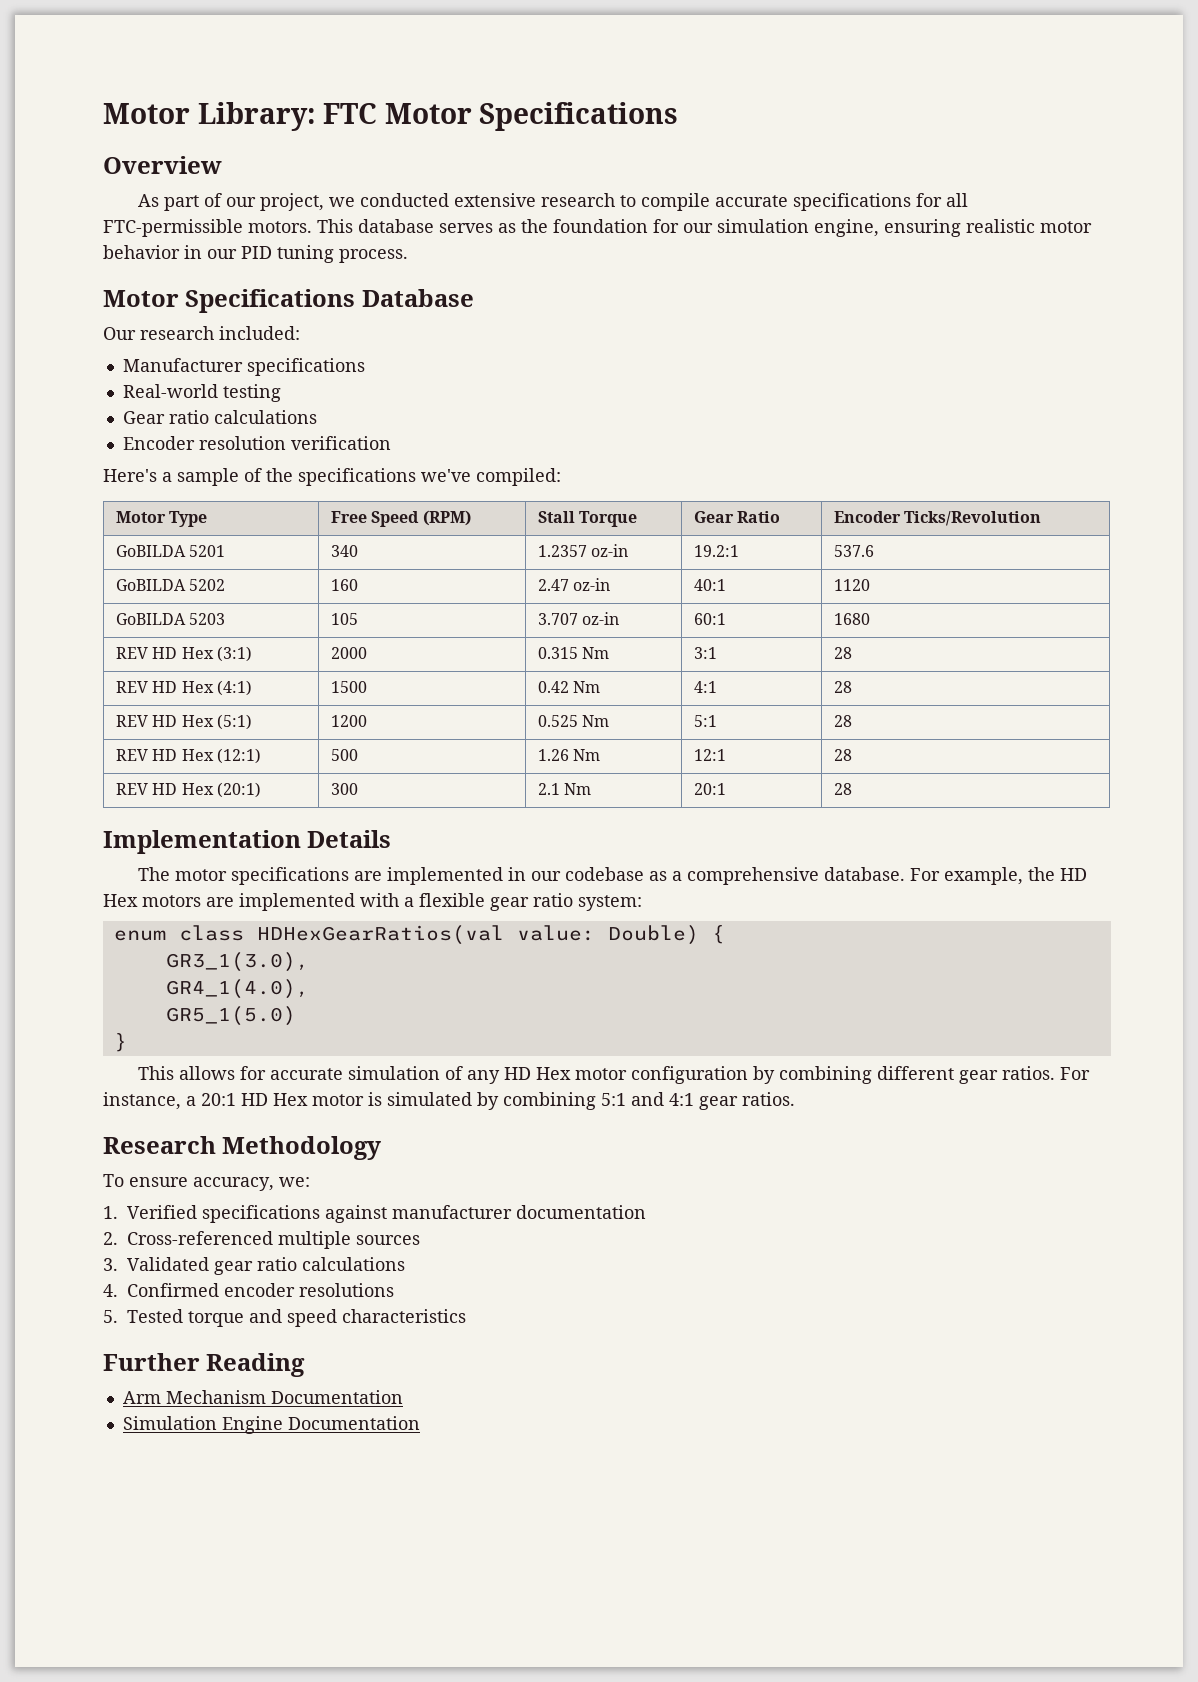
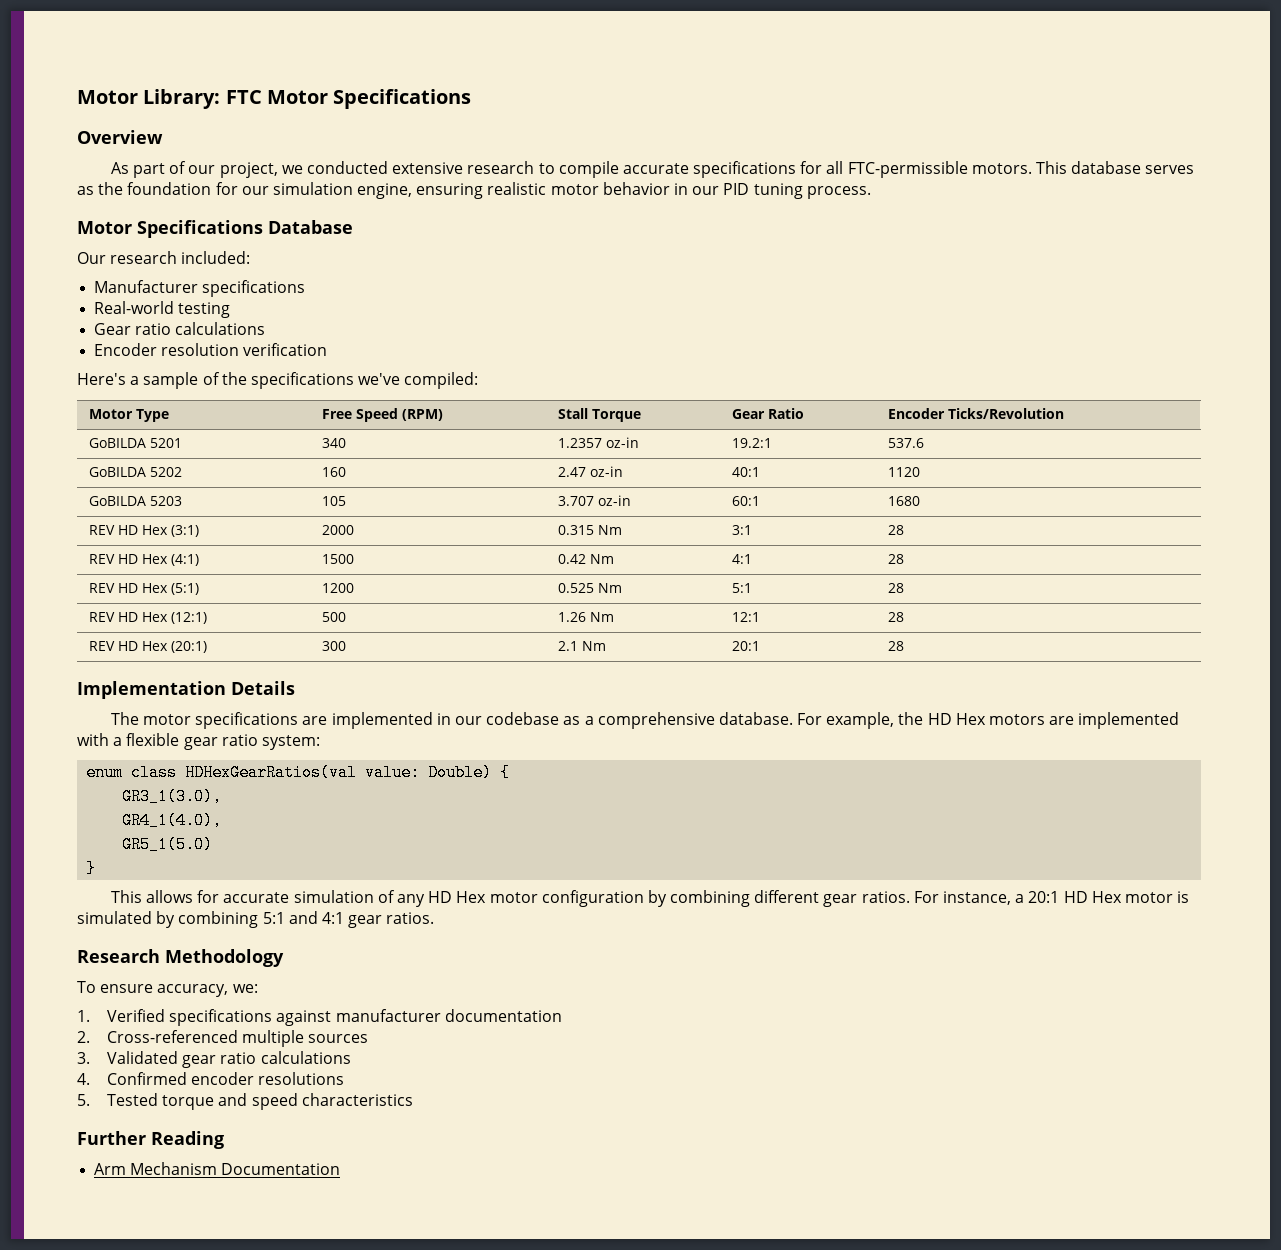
[122,1416,420,1434] // Simulation Engine Documentation -> (341, 1169) none

